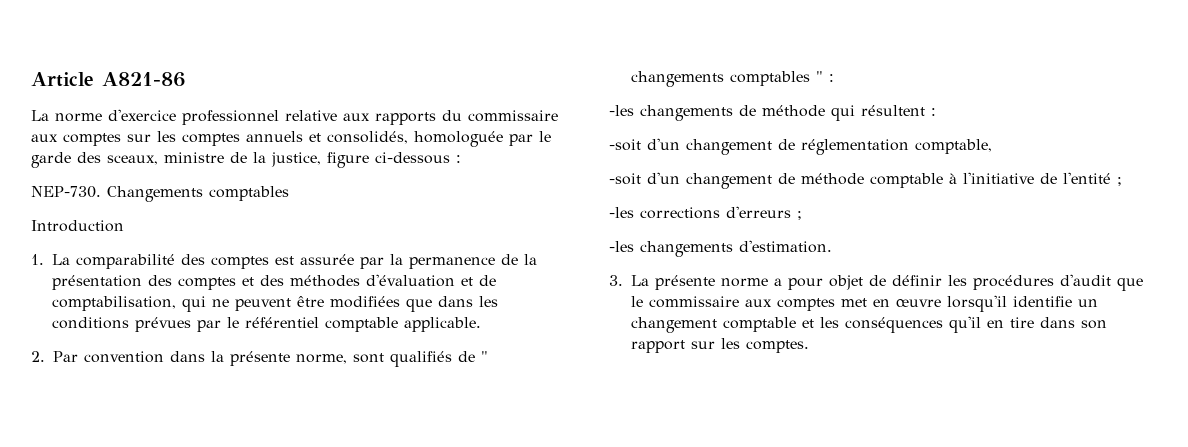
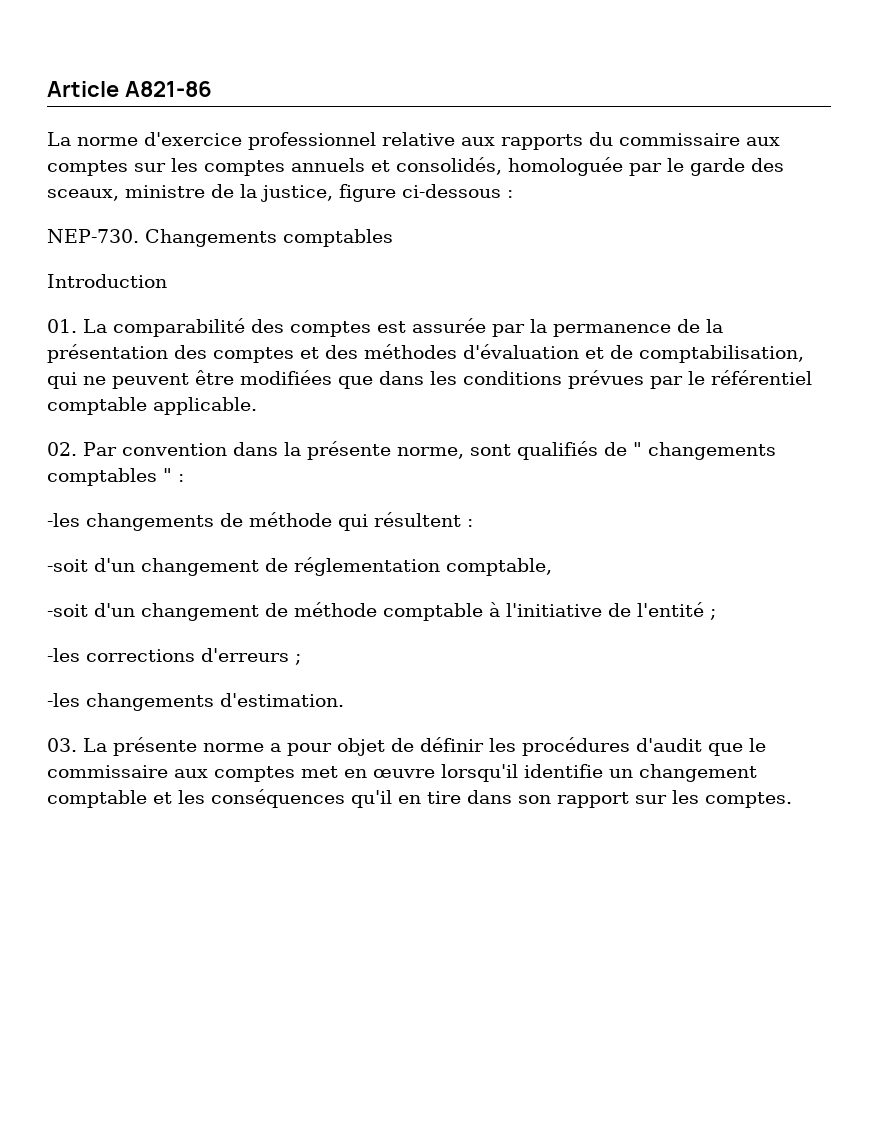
[31,254,44,265] 1. -> [47,319,77,333] 01.
[31,351,45,362] 2. -> [47,442,77,456] 02.
[609,275,623,286] 3. -> [47,738,77,752] 03.

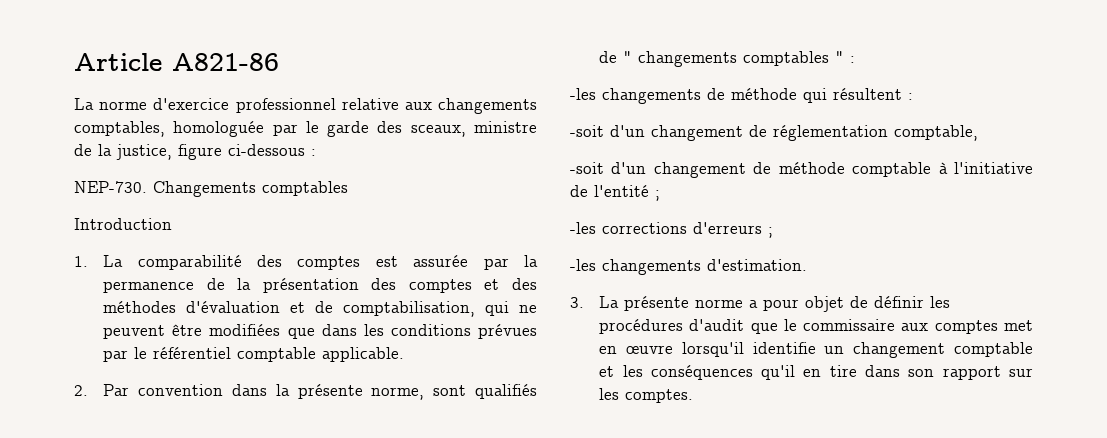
[501,132,780,150] [47,157,502,176] rapports du commissaire aux comptes sur les comptes annuels et consolidés, -> [438,98,537,114] [74,121,165,137] changements comptables,
[47,319,77,333] 01. -> [74,256,88,267] 1.
[47,442,77,456] 02. -> [74,385,88,396] 2.
[47,738,77,752] 03. -> [570,297,584,308] 3.

